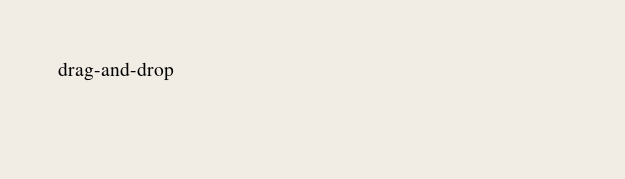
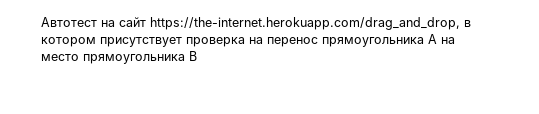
[58,62,174,81] drag-and-drop -> [41,17,471,30] [41,34,455,47] [41,51,197,64] Автотест на сайт https://the-internet.herokuapp.com/drag_and_drop, в котором присутствует проверка на перенос прямоугольника А на место прямоугольника В

